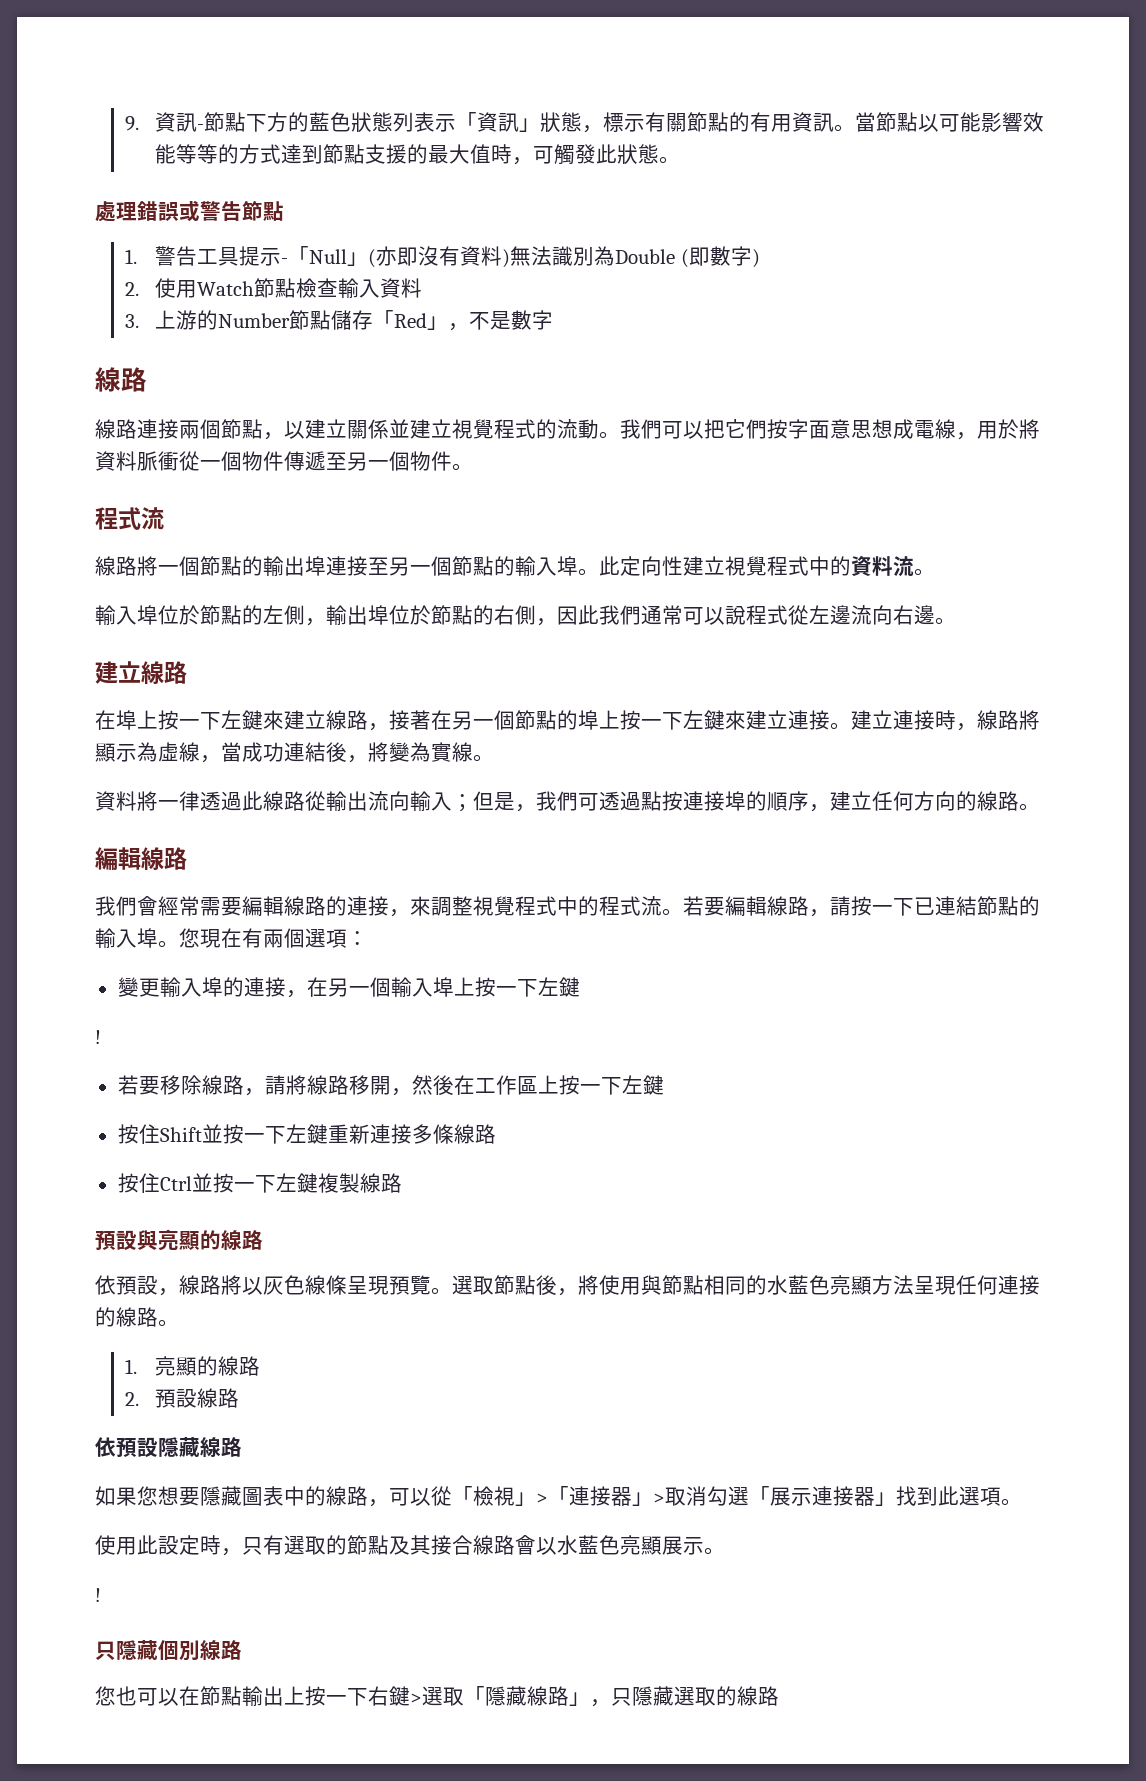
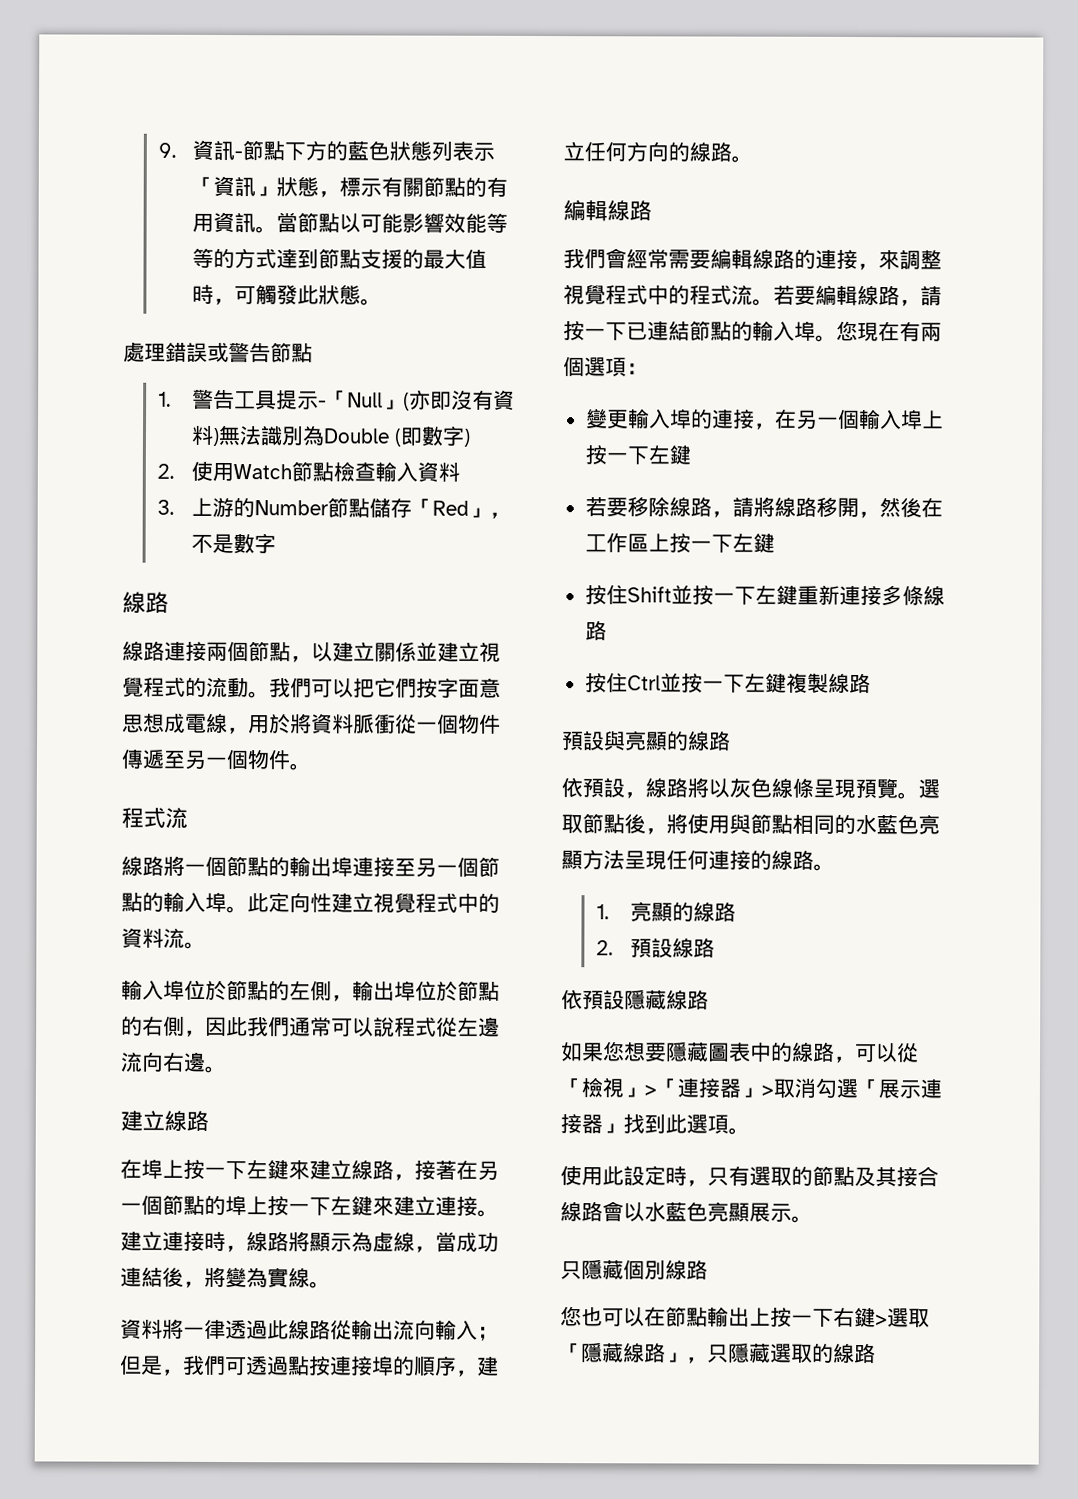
[95,1030,101,1044] // ! -> (691, 455) none
[95,1588,101,1602] // ! -> (813, 1219) none

